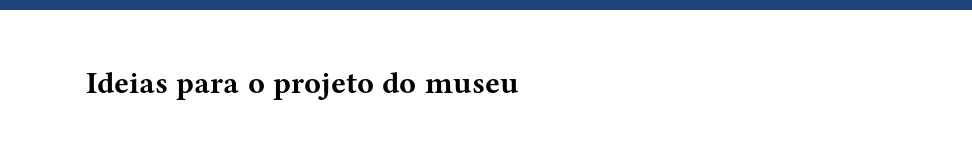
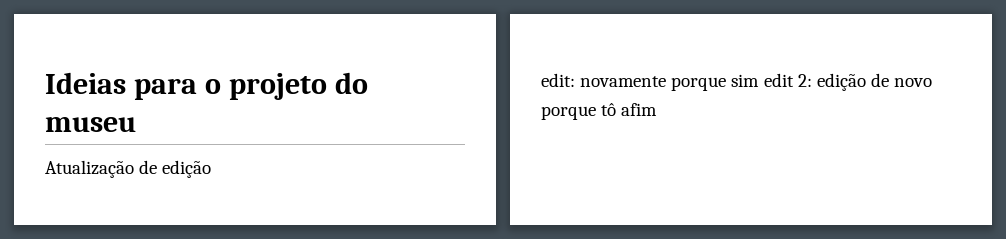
(519, 86) none -> [45,160,212,178] [541,73,933,91] [541,103,658,120] // Atualização de edição // edit: novamente porque sim edit 2: edição de novo porque tô afim

